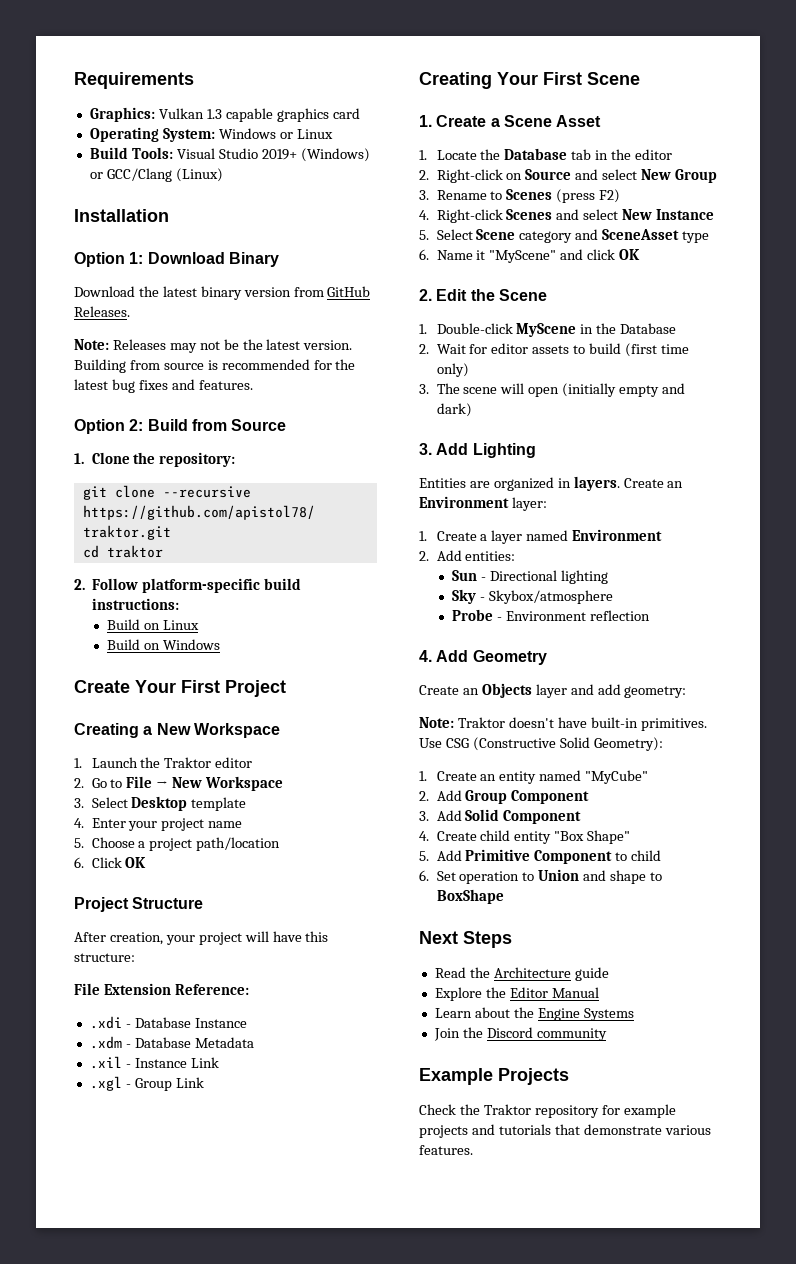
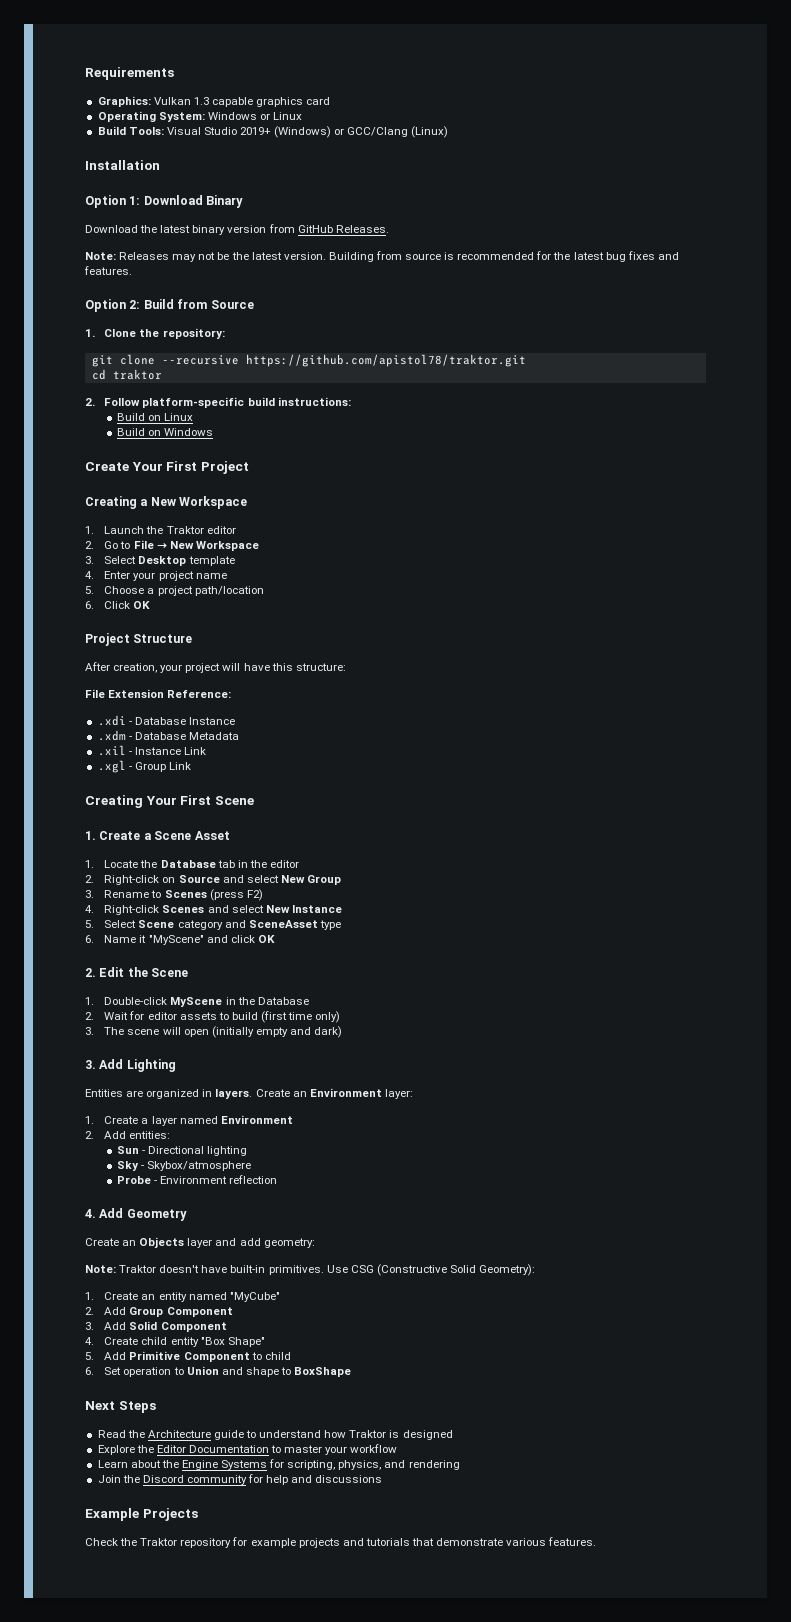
[434,987,599,1001] // Explore the Editor Manual -> [246,1430,453,1440] [97,1444,398,1455] to understand how Traktor is designed // Explore the Editor Documentation to master your workflow
(634, 1014) none -> [269,1459,460,1470] for scripting, physics, and rendering
(607, 1034) none -> [248,1474,383,1485] for help and discussions

